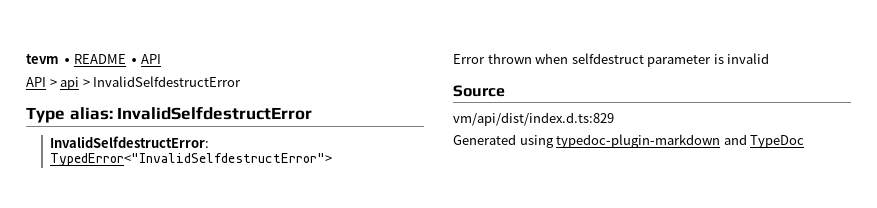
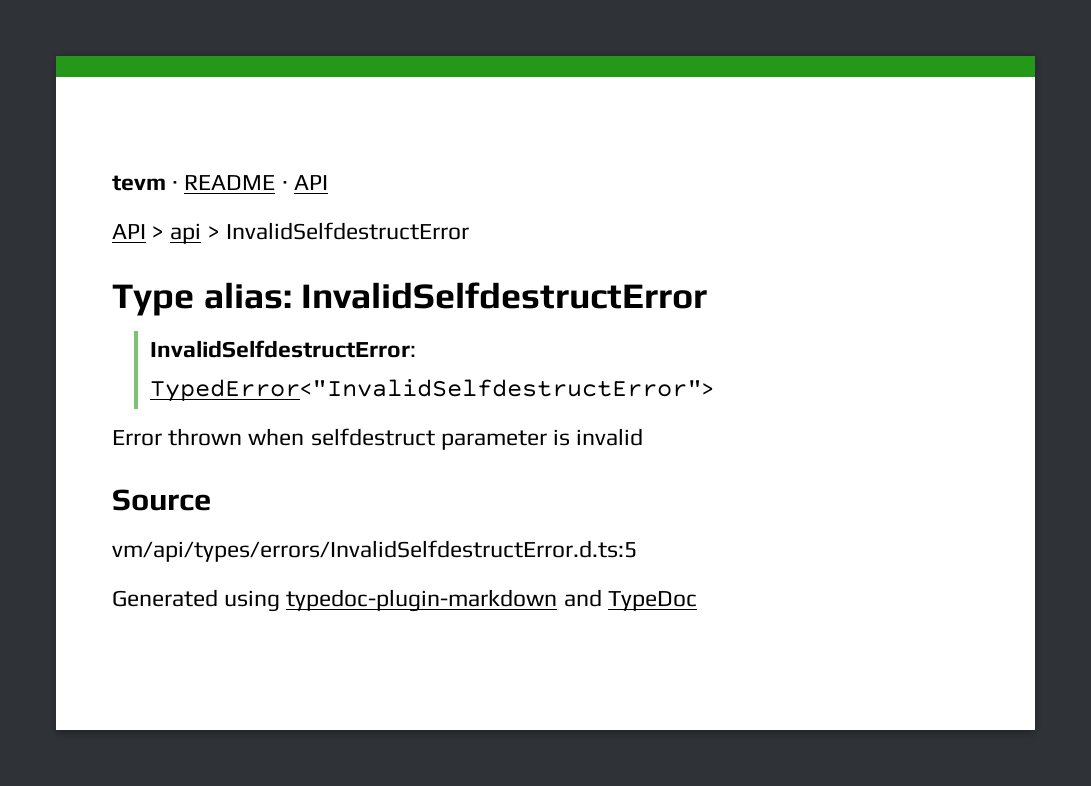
[453,112,614,126] vm/api/dist/index.d.ts:829 -> [112,540,637,562] vm/api/types/errors/InvalidSelfdestructError.d.ts:5

